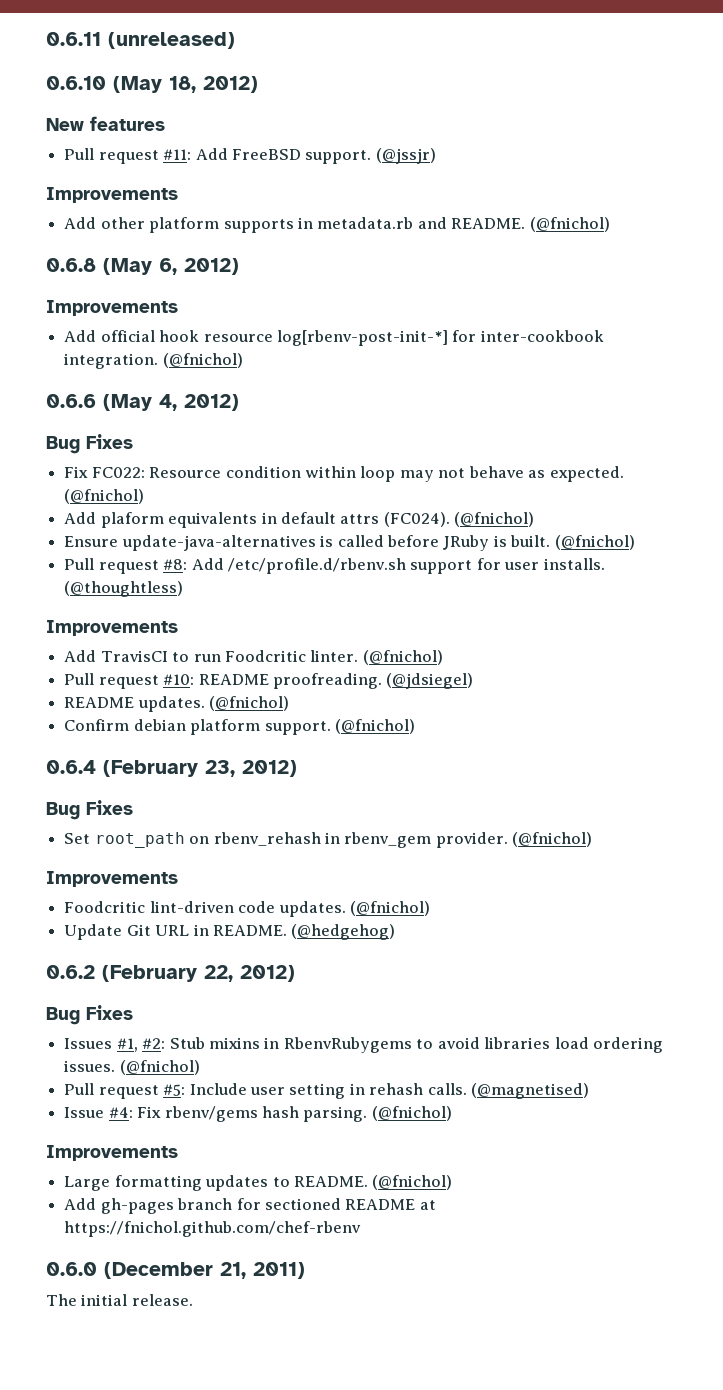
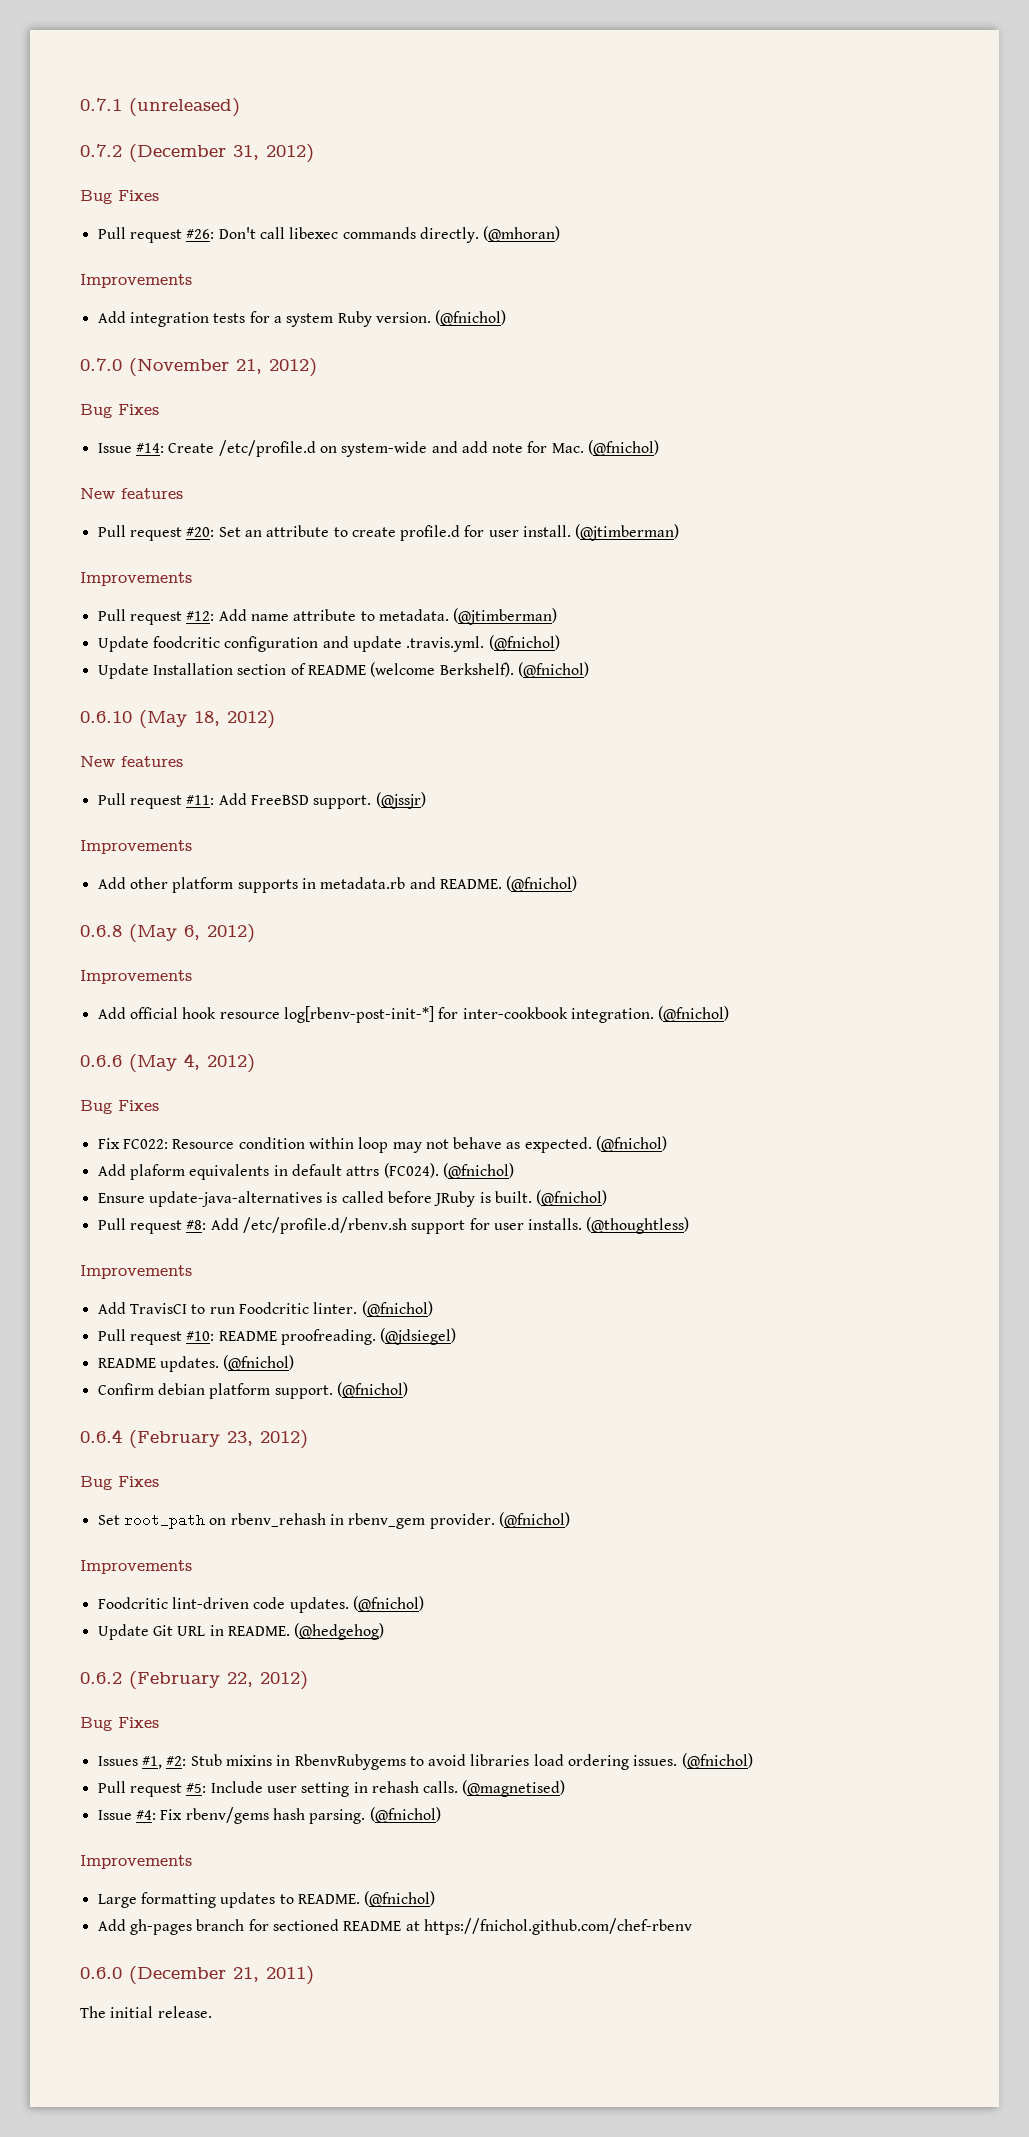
[46,32,101,46] 0.6.11 -> [80,98,122,111] 0.7.1
(235, 40) none -> [80,144,314,163] [80,190,159,204] [97,226,561,243] [80,274,192,288] [97,310,507,327] [80,358,317,377] [80,404,159,418] [97,440,660,457] [80,488,183,499] [97,524,680,541] [80,572,192,586] [97,608,558,625] [97,635,560,652] [97,662,589,679] // 0.7.2 (December 31, 2012) // Bug Fixes // Pull request #26: Don't call libexec commands directly. (@mhoran) // Improvements // Add integration tests for a system Ruby version. (@fnichol) // 0.7.0 (November 21, 2012) // Bug Fixes // Issue #14: Create /etc/profile.d on system-wide and add note for Mac. (@fnichol) // New features // Pull request #20: Set an attribute to create profile.d for user install. (@jtimberman) // Improvements // Pull request #12: Add name attribute to metadata. (@jtimberman) // Update foodcritic configuration and update .travis.yml. (@fnichol) // Update Installation section of README (welcome Berkshelf). (@fnichol)

